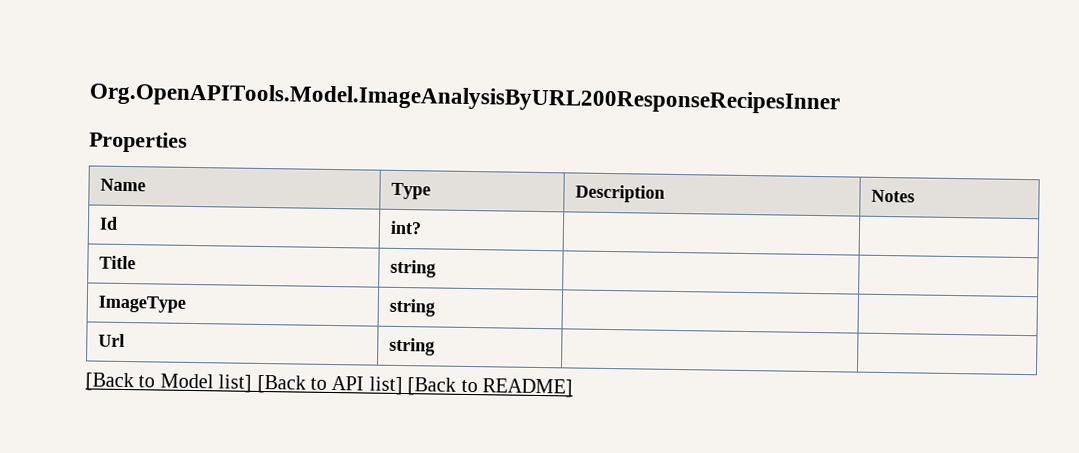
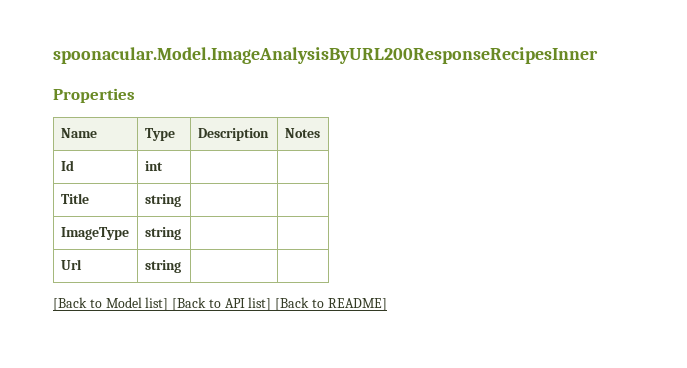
[89,82,840,115] Org.OpenAPITools.Model.ImageAnalysisByURL200ResponseRecipesInner -> [53,47,598,64] spoonacular.Model.ImageAnalysisByURL200ResponseRecipesInner
[390,220,423,235] int? -> [144,161,163,171] int

